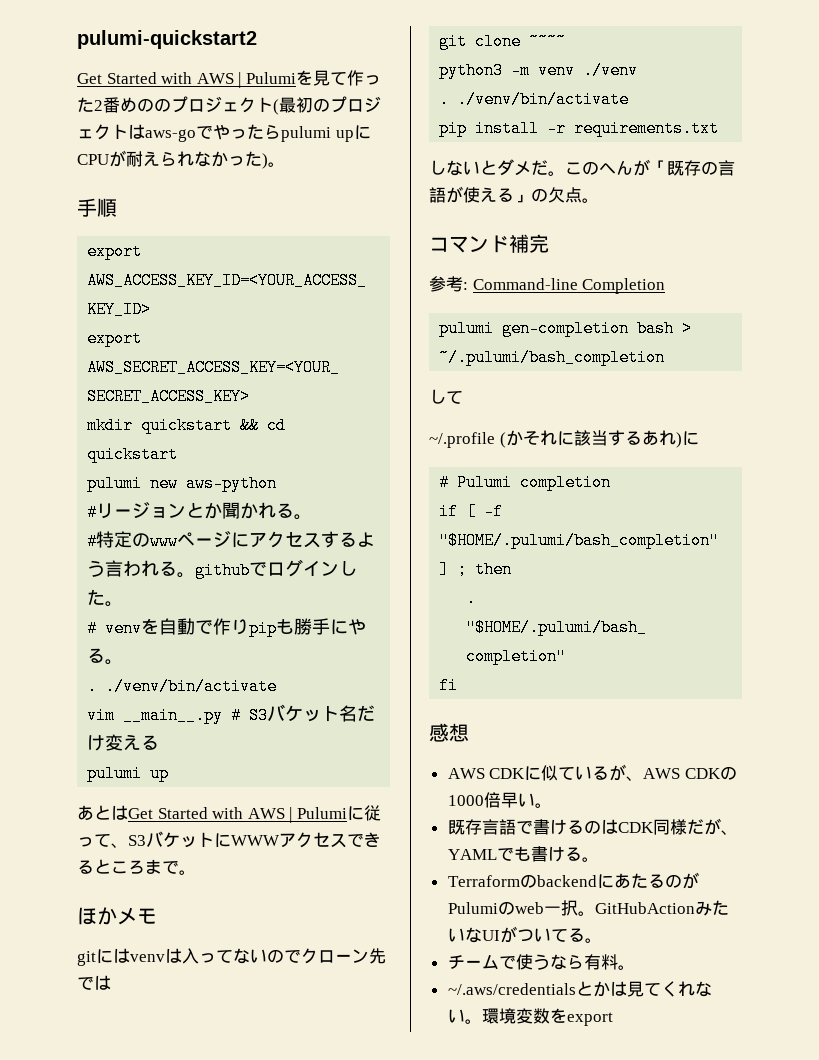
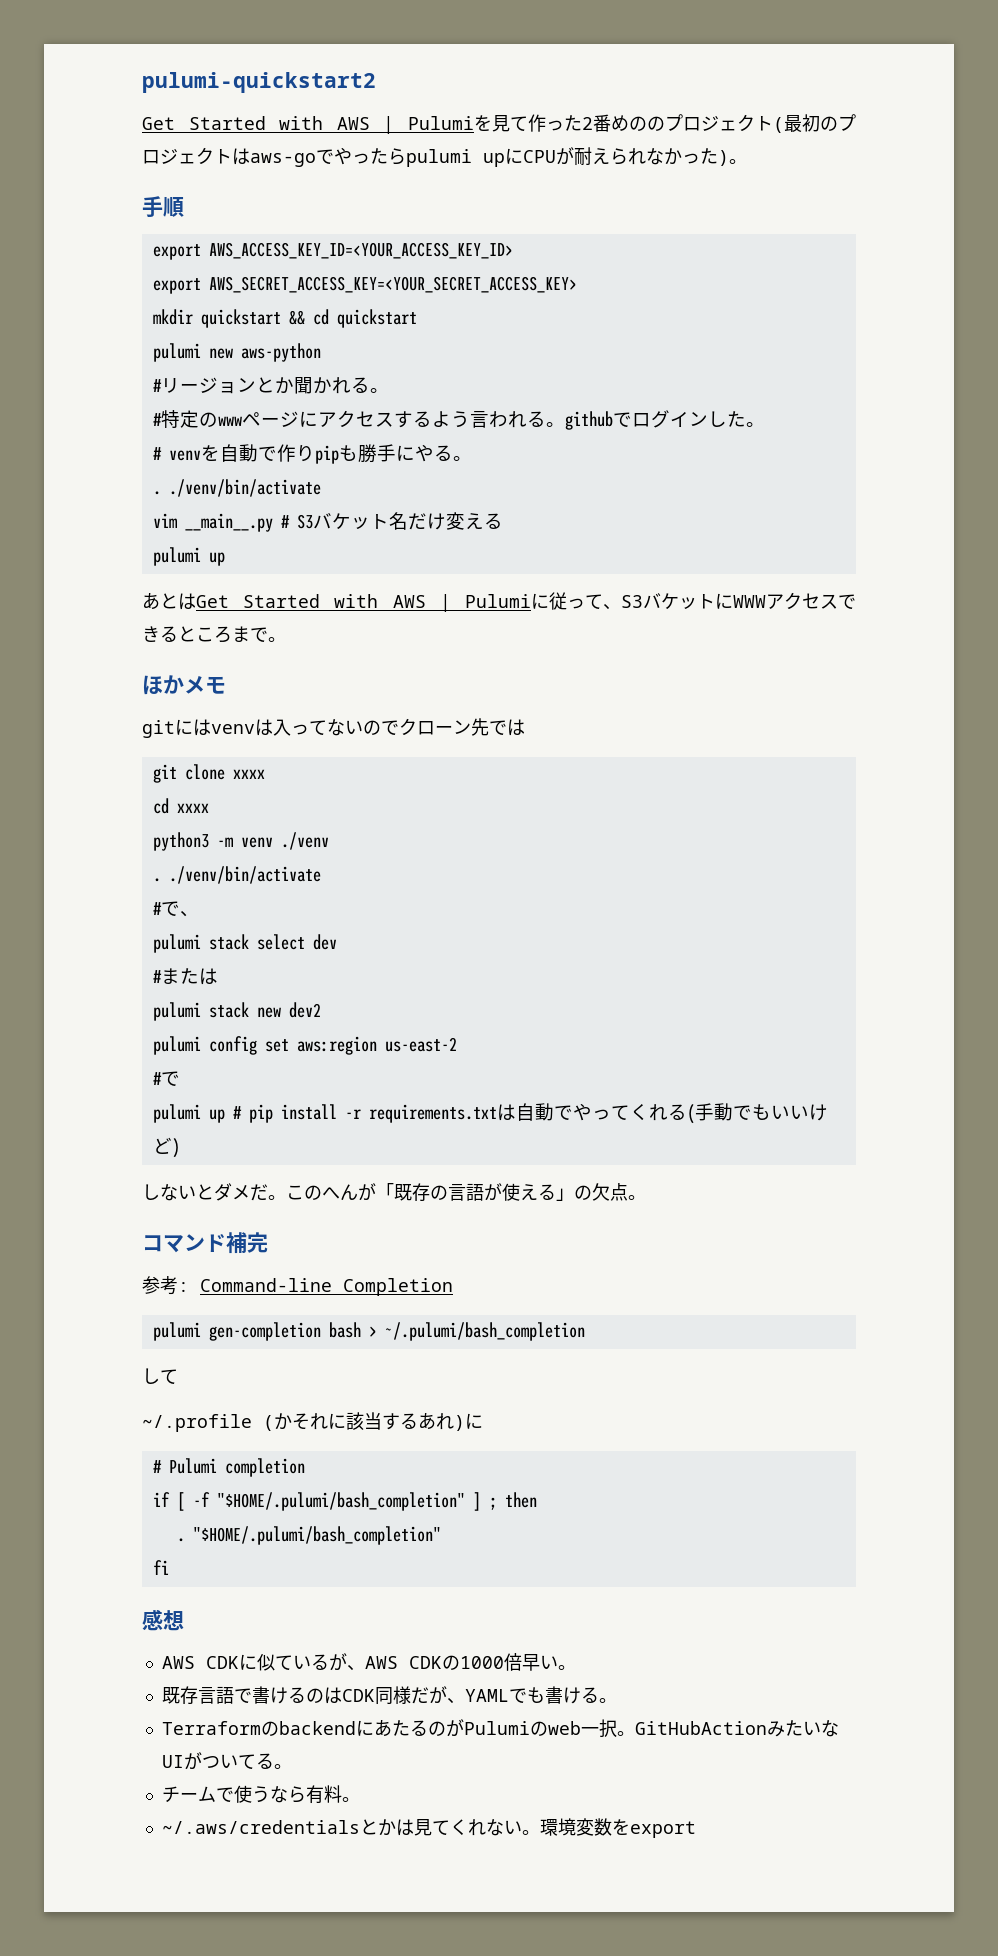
[529,33,567,50] ~~~~ -> [232,769,265,779] [152,798,209,814] xxxx // cd xxxx
[439,120,720,137] pip install -r requirements.txt -> [152,901,199,917] [152,934,337,953] [152,968,218,985] [152,1002,321,1021] [152,1036,457,1055] [152,1071,180,1086] [152,1103,828,1124] [152,1137,180,1158] #で、 // pulumi stack select dev // #または // pulumi stack new dev2 // pulumi config set aws:region us-east-2 // #で // pulumi up # pip install -r requirements.txtは自動でやってくれる(手動でもいいけど)

